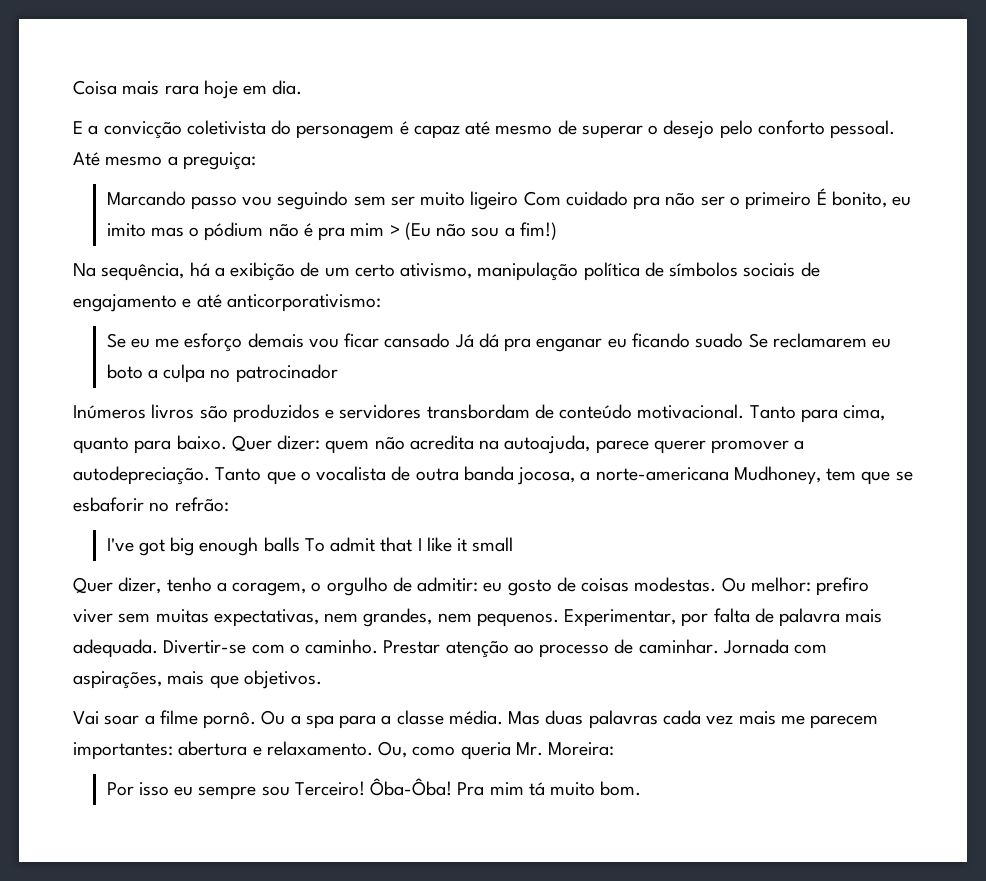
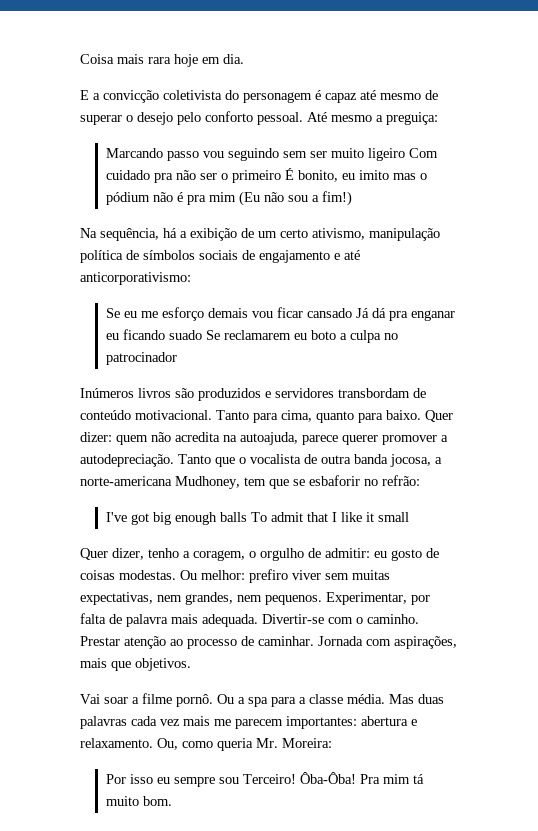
[389,225,400,236] > -> (236, 197) none

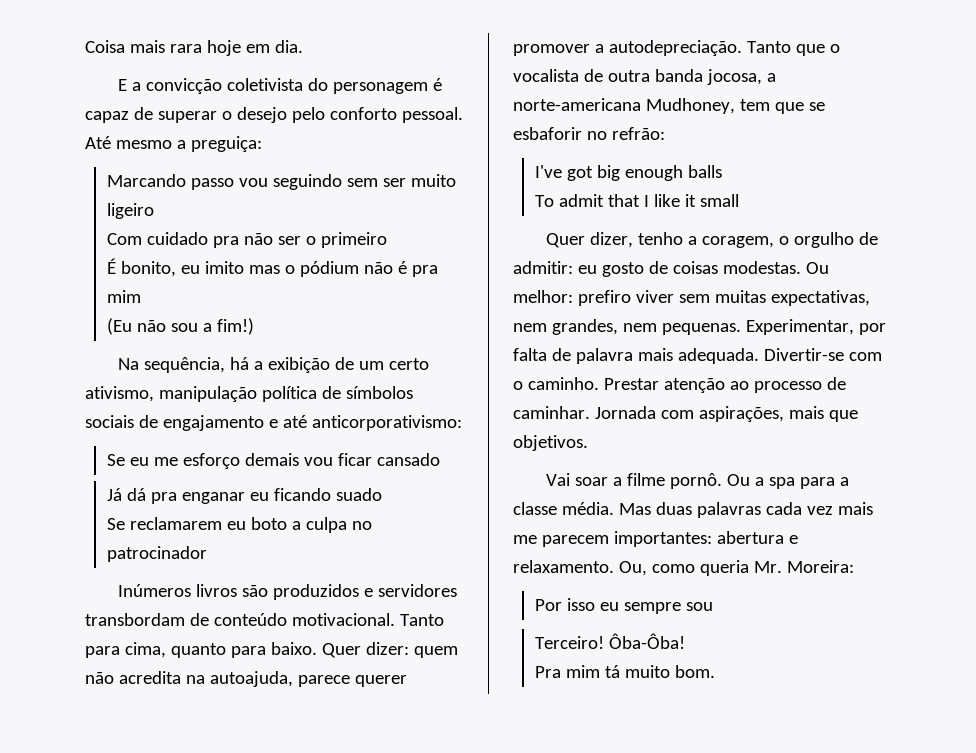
[360,90,421,100] até mesmo -> (129, 117) none
(405, 154) none -> (154, 211) //
(281, 176) none -> (387, 240) //
(236, 197) none -> (141, 296) //
(352, 313) none -> (440, 459) //
(202, 335) none -> (382, 494) //
(247, 517) none -> (722, 171) //
[265,595,322,605] pequenos. -> [661,323,741,335] pequenas.
(239, 780) none -> (713, 606) //
(356, 778) none -> (685, 641) //

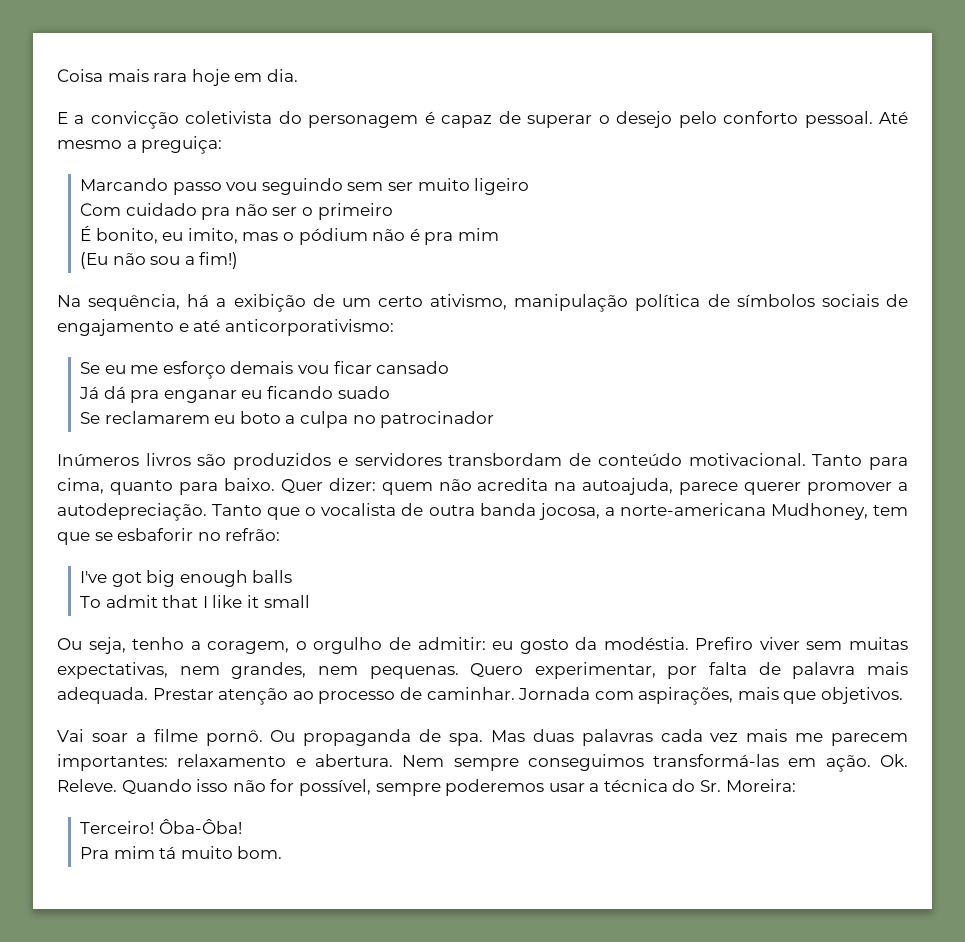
[204,261,244,274] imito -> [187,228,238,244] imito,
[546,232,634,248] Quer dizer, -> [57,637,126,654] Ou seja,
[648,261,829,274] [513,290,631,306] de coisas modestas. Ou melhor: prefiro -> [575,637,754,650] da modéstia. Prefiro
[745,319,854,335] Experimentar, -> [470,662,656,679] Quero experimentar,
[763,348,882,361] [513,377,599,390] Divertir-se com o caminho. -> (148, 695) none
[755,477,850,489] [513,502,614,515] a spa para a classe média. -> [303,729,483,746] propaganda de spa.
[716,531,798,544] [513,560,854,576] [534,598,713,614] abertura e relaxamento. Ou, como queria Mr. Moreira: // Por isso eu sempre sou -> [177,754,908,772] [57,779,796,796] relaxamento e abertura. Nem sempre conseguimos transformá-las em ação. Ok. Releve. Quando isso não for possível, sempre poderemos usar a técnica do Sr. Moreira:

